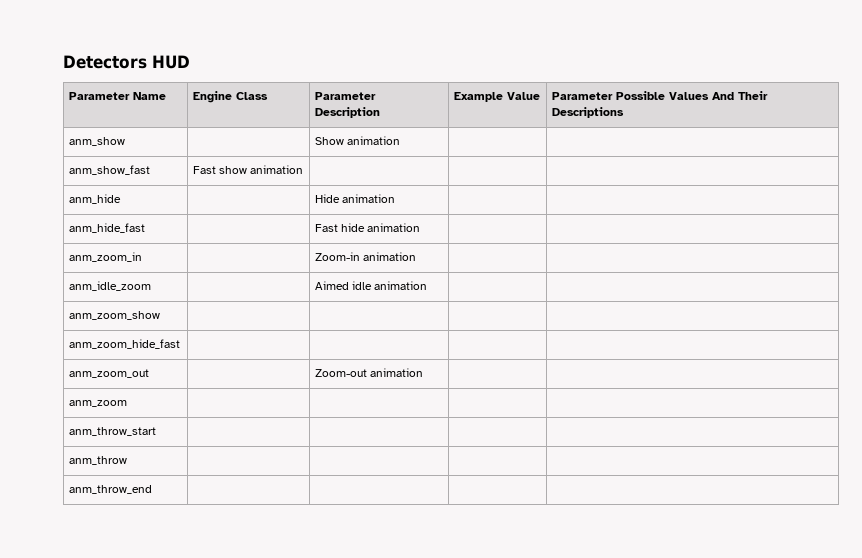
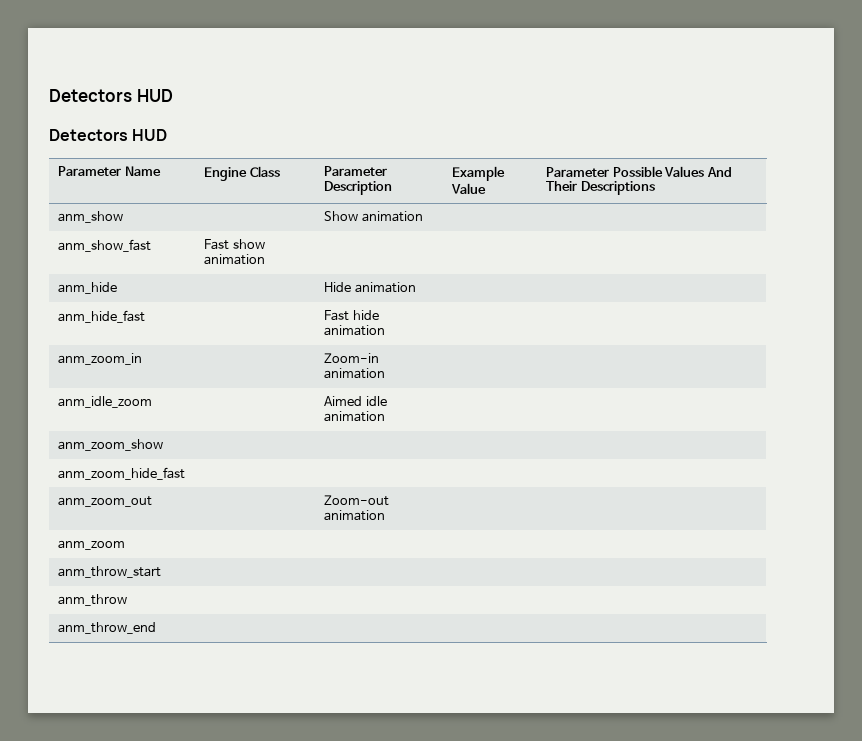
[63,55,190,69] Detectors HUD -> [49,89,173,102] [49,129,168,141] Detectors HUD // Detectors HUD

